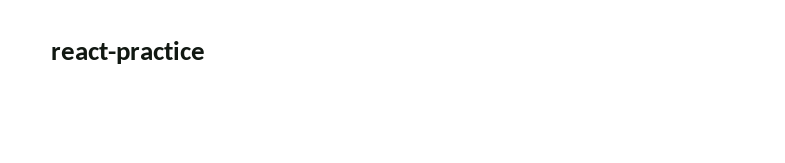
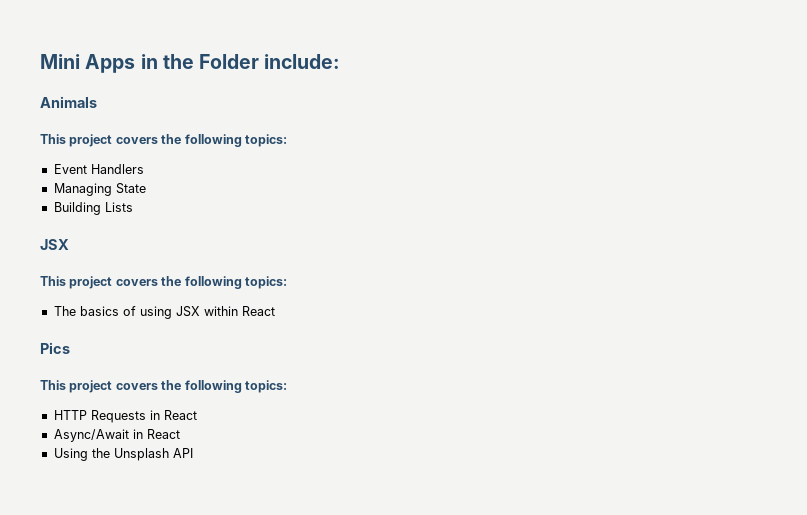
[51,41,205,64] react-practice -> [40,54,341,73] [40,96,97,108] [40,134,287,147] [53,164,144,174] [53,183,146,196] [53,202,133,215] [40,239,69,250] [40,276,287,289] [53,306,275,319] [40,342,70,354] [40,380,287,393] [53,410,197,423] [53,429,180,442] [53,448,193,461] Mini Apps in the Folder include: // Animals // This project covers the following topics: // Event Handlers // Managing State // Building Lists // JSX // This project covers the following topics: // The basics of using JSX within React // Pics // This project covers the following topics: // HTTP Requests in React // Async/Await in React // Using the Unsplash API

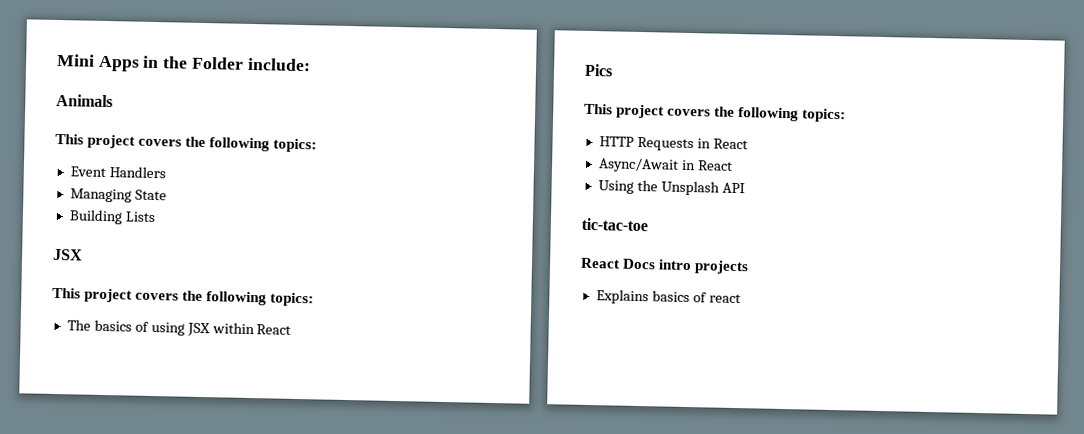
(193, 453) none -> [581,217,648,232] [580,257,750,275] [595,289,741,305] // tic-tac-toe // React Docs intro projects // Explains basics of react

